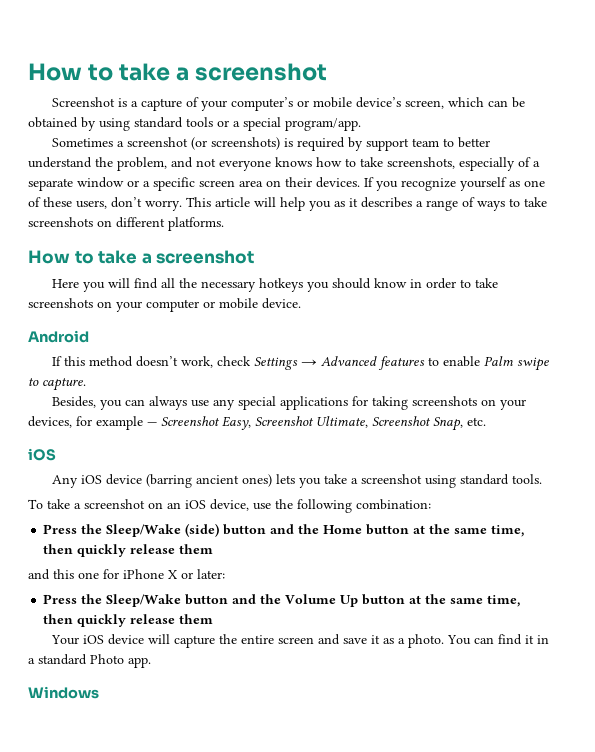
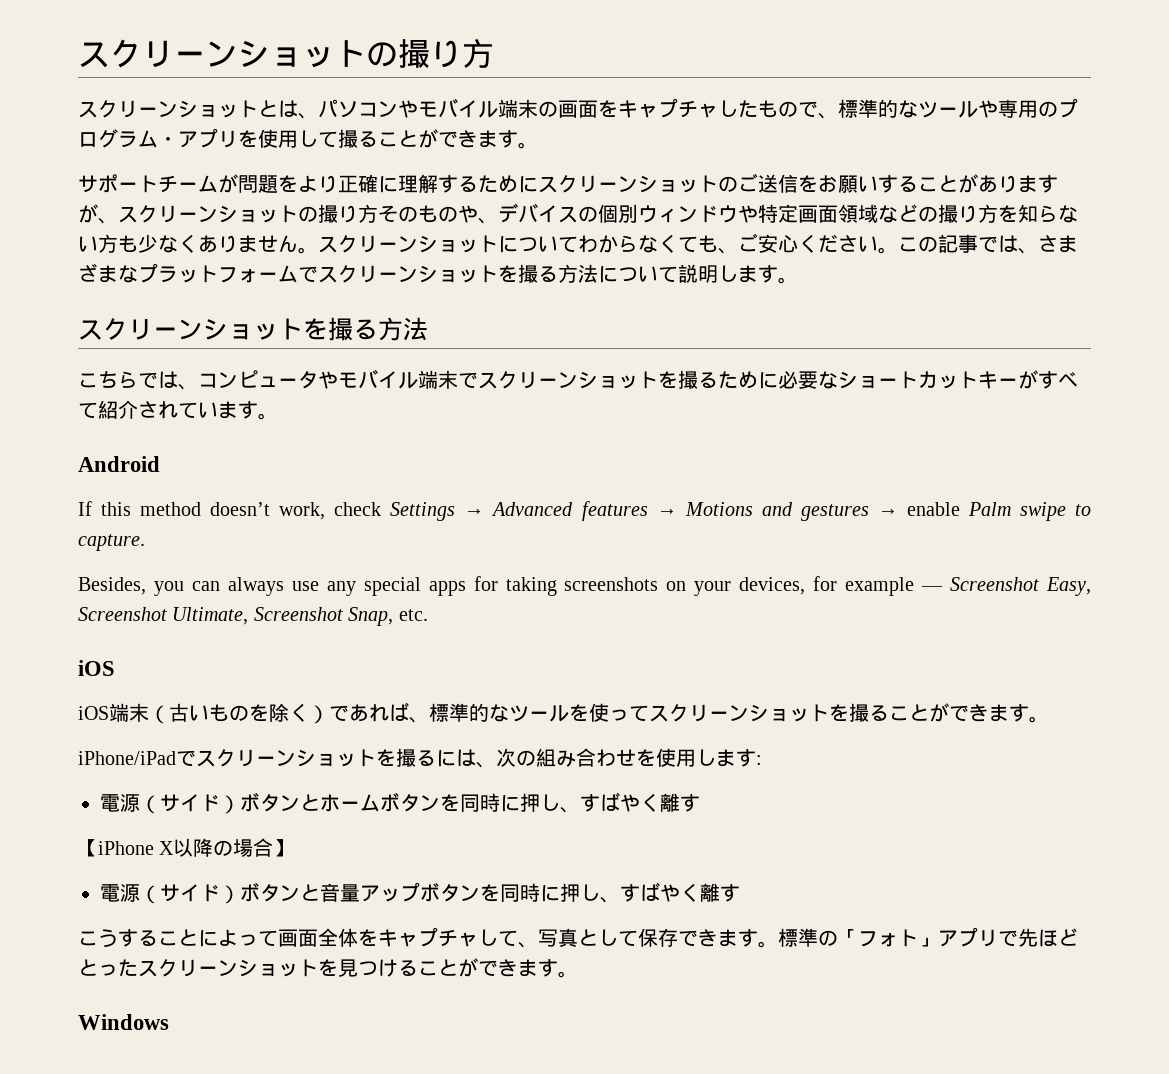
[28,63,328,81] [51,97,525,111] [28,117,361,131] [51,137,490,151] [28,157,540,171] [28,177,545,191] [28,197,547,211] [28,217,224,231] [28,250,255,264] [51,278,498,292] [28,298,301,312] How to take a screenshot // Screenshot is a capture of your computer’s or mobile device’s screen, which can be obtained by using standard tools or a special program/app. // Sometimes a screenshot (or screenshots) is required by support team to better understand the problem, and not everyone knows how to take screenshots, especially of a separate window or a specific screen area on their devices. If you recognize yourself as one of these users, don’t worry. This article will help you as it describes a range of ways to take screenshots on different platforms. // How to take a screenshot // Here you will find all the necessary hotkeys you should know in order to take screenshots on your computer or mobile device. -> [78,39,494,68] [78,98,1078,119] [78,128,538,149] [78,173,1058,193] [78,203,1078,224] [78,233,1078,254] [78,263,798,284] [78,317,428,341] [78,369,1078,390] [78,400,278,420] スクリーンショットの撮り方 // スクリーンショットとは、パソコンやモバイル端末の画面をキャプチャしたもので、標準的なツールや専用のプログラム・アプリを使用して撮ることができます。 // サポートチームが問題をより正確に理解するためにスクリーンショットのご送信をお願いすることがありますが、スクリーンショットの撮り方そのものや、デバイスの個別ウィンドウや特定画面領域などの撮り方を知らない方も少なくありません。スクリーンショットについてわからなくても、ご安心ください。この記事では、さまざまなプラットフォームでスクリーンショットを撮る方法について説明します。 // スクリーンショットを撮る方法 // こちらでは、コンピュータやモバイル端末でスクリーンショットを撮るために必要なショートカットキーがすべて紹介されています。
[427,357,439,366] to -> [656,502,898,521] → Motions and gestures →
[279,396,348,410] applications -> [428,581,466,596] apps
[51,474,542,488] [28,499,431,513] [43,523,525,537] [43,544,214,557] [28,569,225,580] [43,594,521,607] [43,614,214,627] [50,634,549,648] [28,654,151,668] Any iOS device (barring ancient ones) lets you take a screenshot using standard tools. // To take a screenshot on an iOS device, use the following combination: // Press the Sleep/Wake (side) button and the Home button at the same time, then quickly release them // and this one for iPhone X or later: // Press the Sleep/Wake button and the Volume Up button at the same time, then quickly release them // Your iOS device will capture the entire screen and save it as a photo. You can find it in a standard Photo app. -> [78,702,1049,724] [78,748,762,768] [100,792,700,814] [78,838,294,857] [100,882,740,904] [78,927,1078,948] [78,958,578,978] iOS端末（古いものを除く）であれば、標準的なツールを使ってスクリーンショットを撮ることができます。 // iPhone/iPadでスクリーンショットを撮るには、次の組み合わせを使用します: // 電源（サイド）ボタンとホームボタンを同時に押し、すばやく離す // 【iPhone X以降の場合】 // 電源（サイド）ボタンと音量アップボタンを同時に押し、すばやく離す // こうすることによって画面全体をキャプチャして、写真として保存できます。標準の「フォト」アプリで先ほどとったスクリーンショットを見つけることができます。

